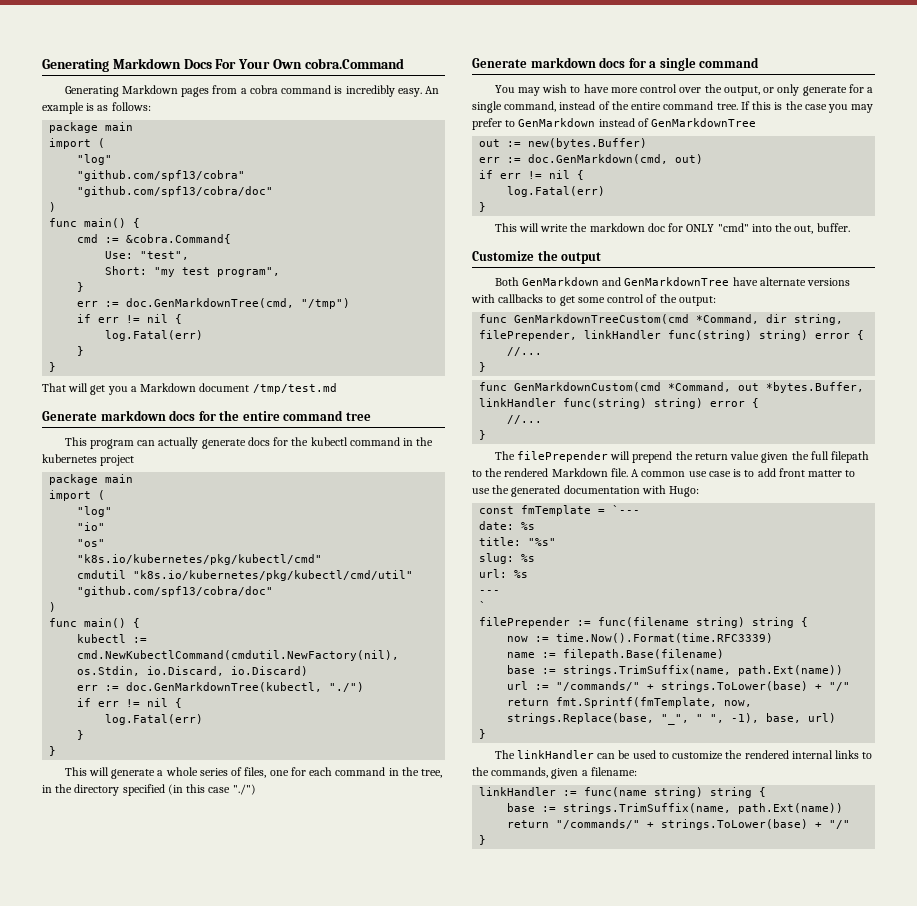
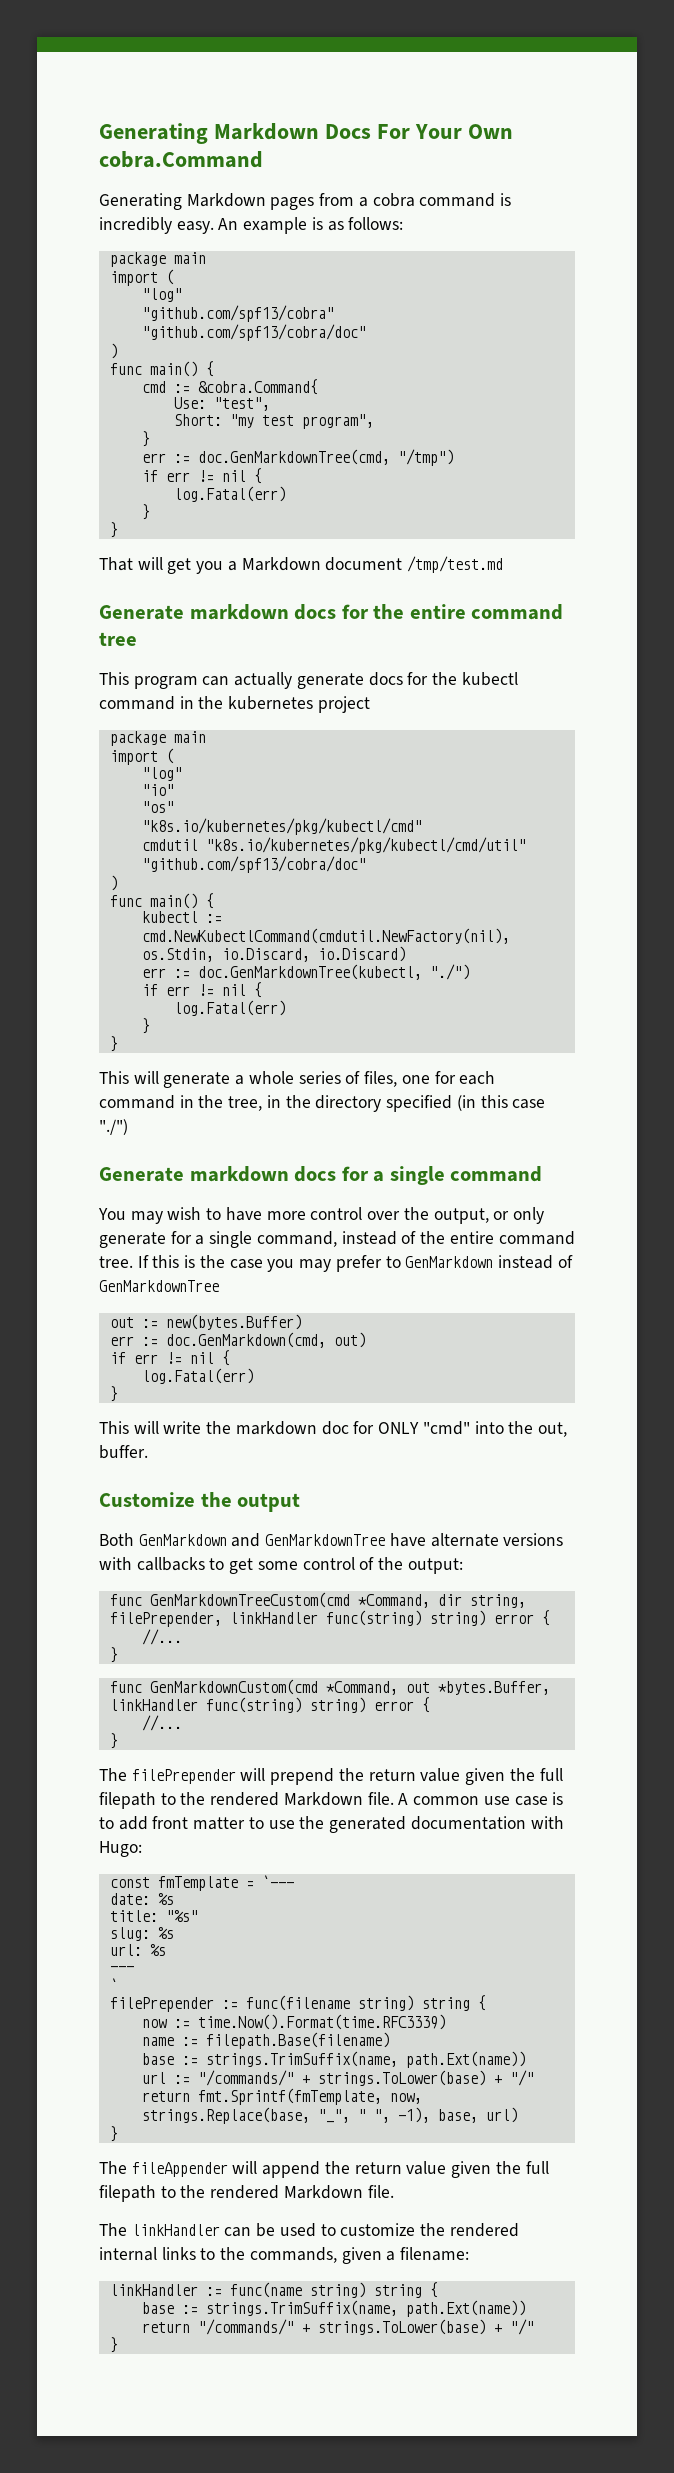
(487, 734) none -> [99,2161,549,2178] [99,2185,394,2202] // The fileAppender will append the return value given the full filepath to the rendered Markdown file.

